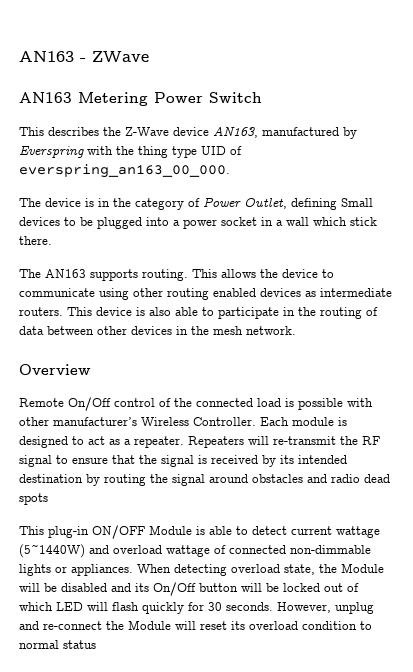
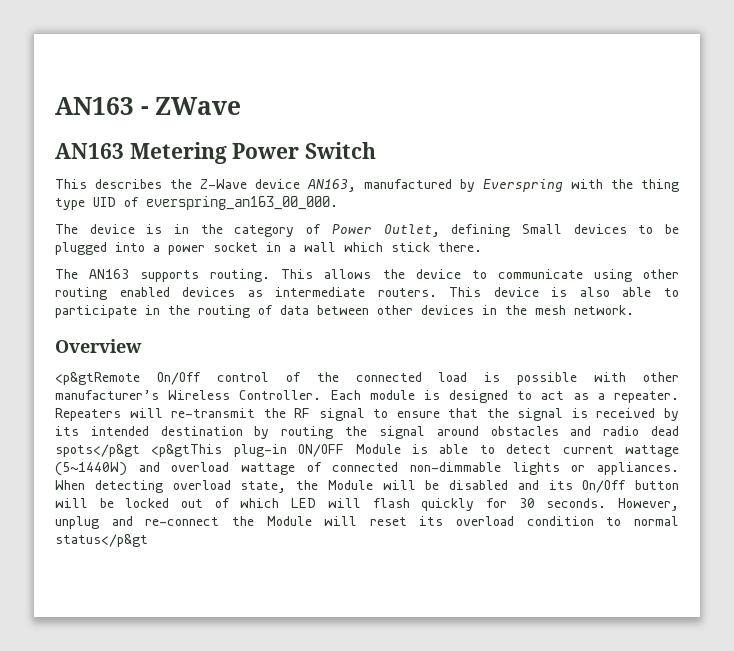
[19,398,64,407] Remote -> [55,372,140,385] <p&gtRemote
[19,493,48,505] [19,526,44,535] spots // This -> [55,444,223,457] spots</p&gt <p&gtThis
[63,640,96,649] status -> [55,534,148,547] status</p&gt

